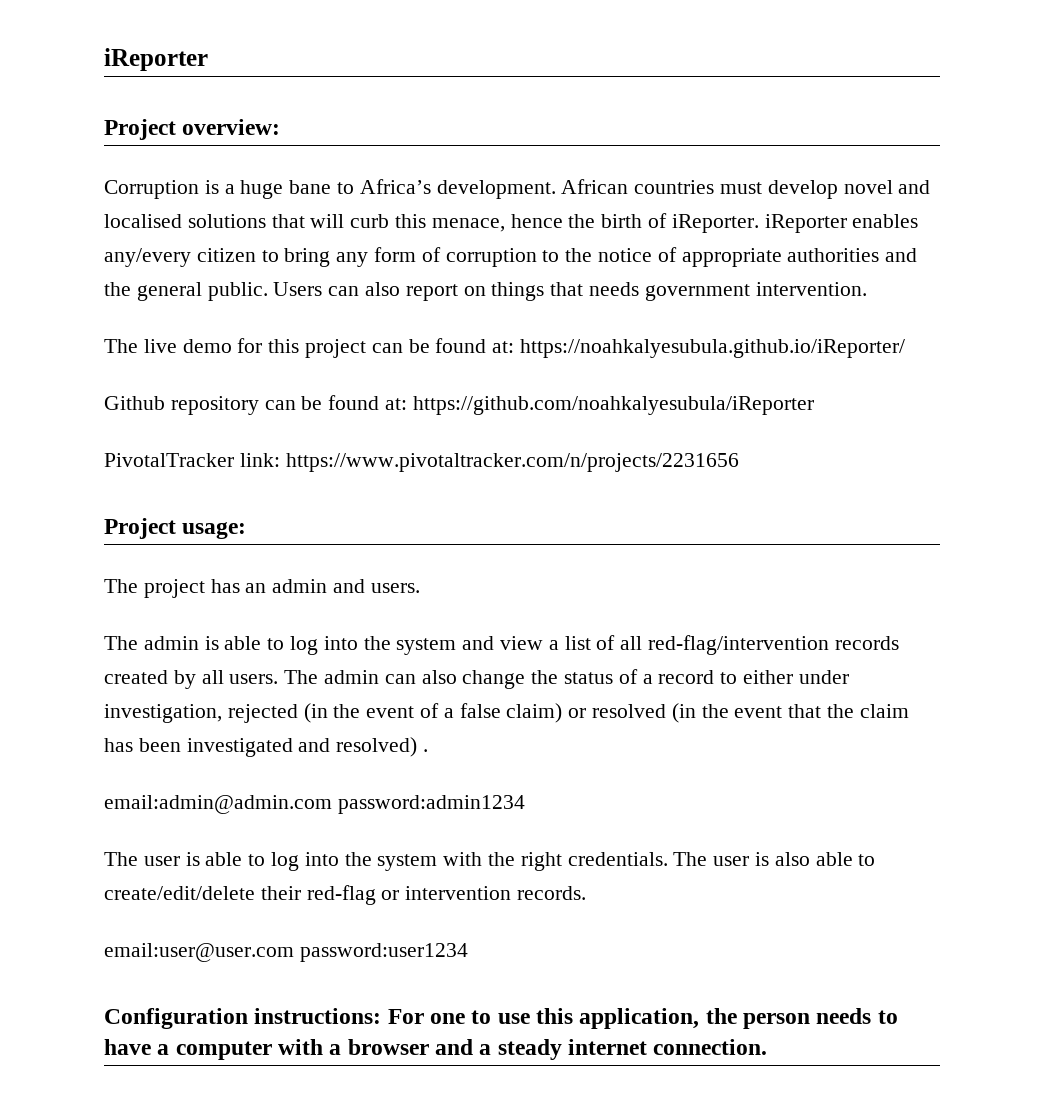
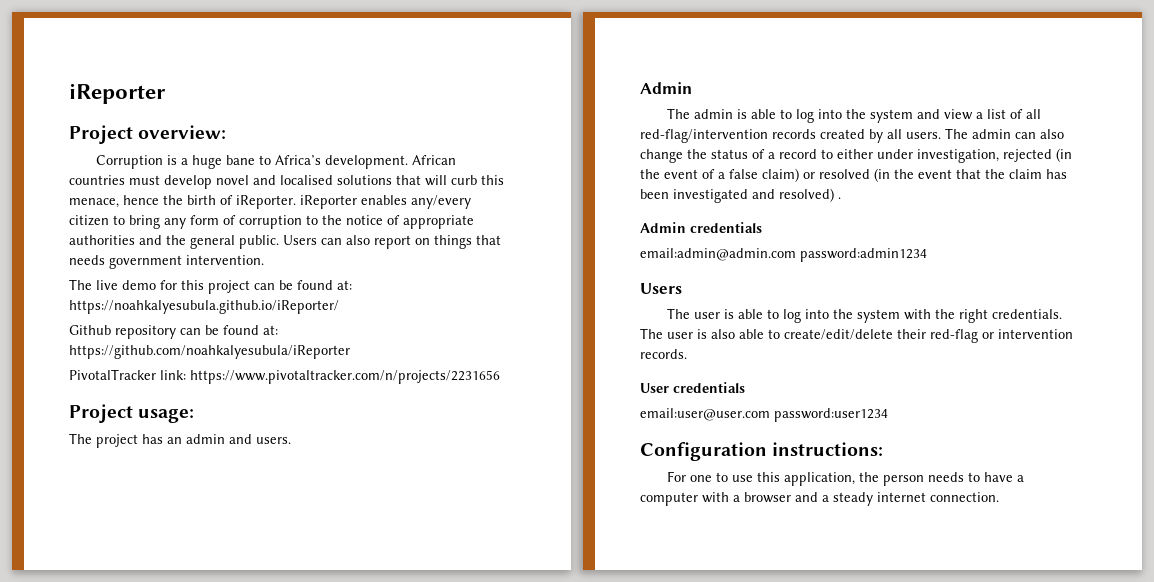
(420, 588) none -> [640,82,692,94] // Admin
(429, 750) none -> [640,222,762,233] // Admin credentials
(525, 804) none -> [640,283,682,294] // Users
(587, 893) none -> [640,382,745,393] // User credentials
(382, 1016) none -> (884, 449) //

